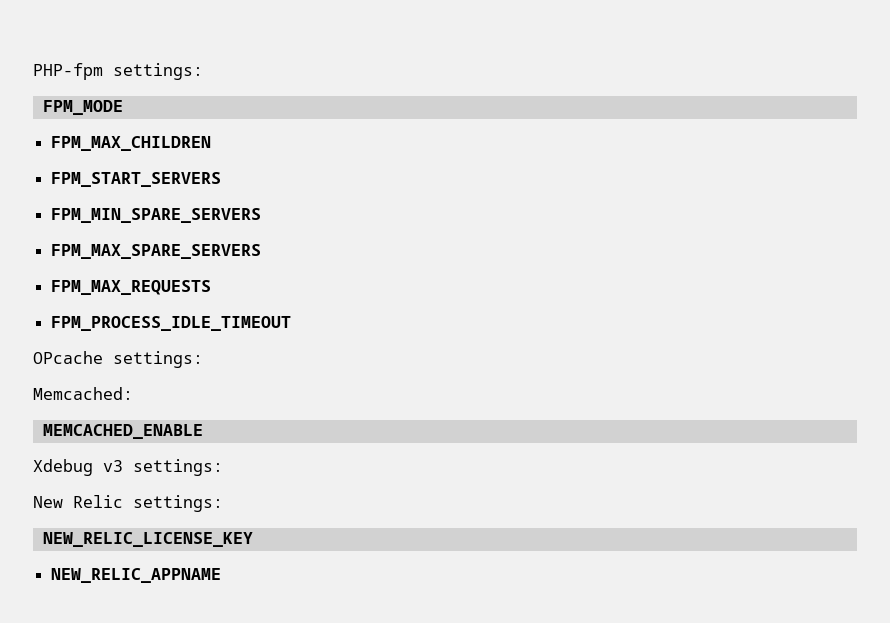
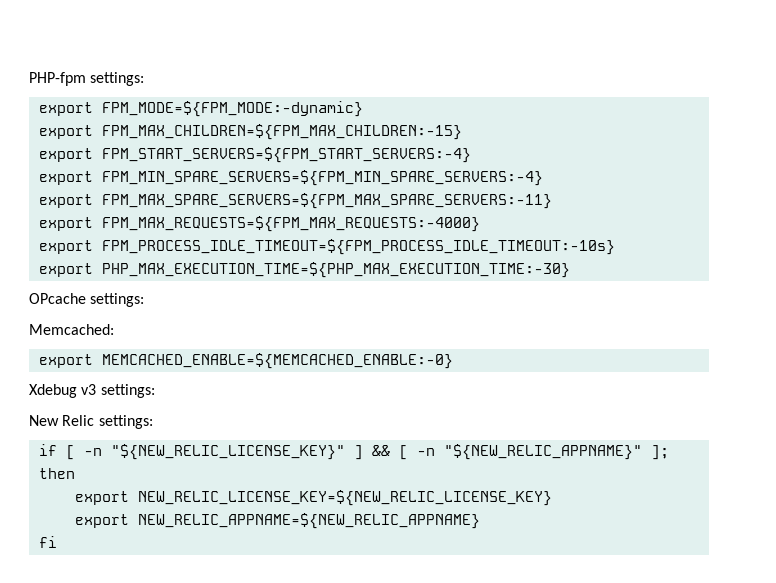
[42,100,123,115] [51,136,212,151] [51,172,222,187] [51,208,262,223] [51,244,262,259] [51,280,212,295] [51,316,292,331] FPM_MODE // FPM_MAX_CHILDREN // FPM_START_SERVERS // FPM_MIN_SPARE_SERVERS // FPM_MAX_SPARE_SERVERS // FPM_MAX_REQUESTS // FPM_PROCESS_IDLE_TIMEOUT -> [38,101,363,117] [38,124,462,140] [38,147,471,163] [38,170,543,186] [38,193,552,209] [38,216,480,232] [38,239,615,255] [38,262,570,278] export FPM_MODE=${FPM_MODE:-dynamic} // export FPM_MAX_CHILDREN=${FPM_MAX_CHILDREN:-15} // export FPM_START_SERVERS=${FPM_START_SERVERS:-4} // export FPM_MIN_SPARE_SERVERS=${FPM_MIN_SPARE_SERVERS:-4} // export FPM_MAX_SPARE_SERVERS=${FPM_MAX_SPARE_SERVERS:-11} // export FPM_MAX_REQUESTS=${FPM_MAX_REQUESTS:-4000} // export FPM_PROCESS_IDLE_TIMEOUT=${FPM_PROCESS_IDLE_TIMEOUT:-10s} // export PHP_MAX_EXECUTION_TIME=${PHP_MAX_EXECUTION_TIME:-30}
[42,424,203,439] MEMCACHED_ENABLE -> [38,353,453,369] export MEMCACHED_ENABLE=${MEMCACHED_ENABLE:-0}
[42,532,253,547] [51,568,222,583] NEW_RELIC_LICENSE_KEY // NEW_RELIC_APPNAME -> [38,444,669,460] [38,468,75,479] [74,490,552,506] [74,513,480,529] [38,536,57,548] if [ -n "${NEW_RELIC_LICENSE_KEY}" ] && [ -n "${NEW_RELIC_APPNAME}" ]; then // export NEW_RELIC_LICENSE_KEY=${NEW_RELIC_LICENSE_KEY} // export NEW_RELIC_APPNAME=${NEW_RELIC_APPNAME} // fi

